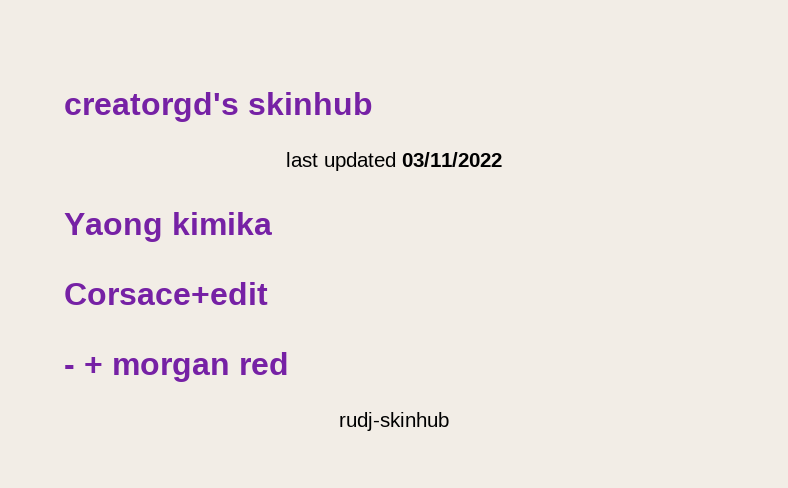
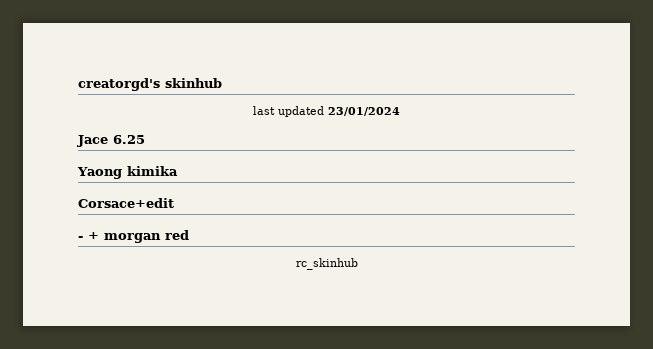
[402,152,502,167] 03/11/2022 -> [328,107,400,116] [77,135,145,147] 23/01/2024 // Jace 6.25
[339,412,449,431] rudj-skinhub -> [295,258,358,270] rc_skinhub

